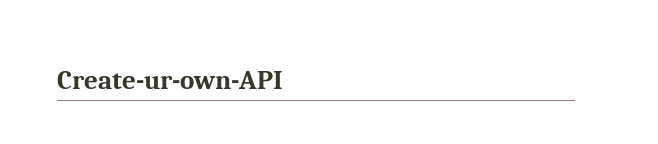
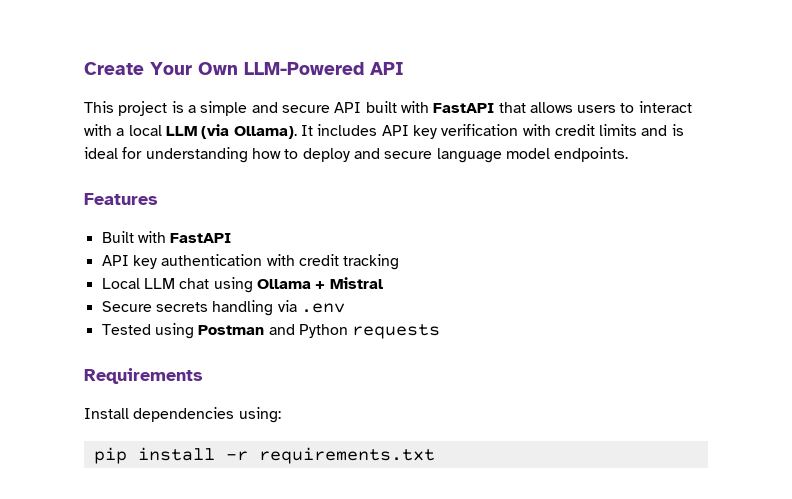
[57,71,283,89] Create-ur-own-API -> [84,62,404,75] [84,101,692,116] [84,124,684,139] [84,147,629,163] [84,193,158,205] [101,231,232,243] [101,254,400,270] [101,277,383,293] [101,300,345,316] [101,323,441,339] [84,368,203,384] [84,407,281,423] [93,447,435,464] Create Your Own LLM-Powered API // This project is a simple and secure API built with FastAPI that allows users to interact with a local LLM (via Ollama). It includes API key verification with credit limits and is ideal for understanding how to deploy and secure language model endpoints. // Features // Built with FastAPI // API key authentication with credit tracking // Local LLM chat using Ollama + Mistral // Secure secrets handling via .env // Tested using Postman and Python requests // Requirements // Install dependencies using: // pip install -r requirements.txt

